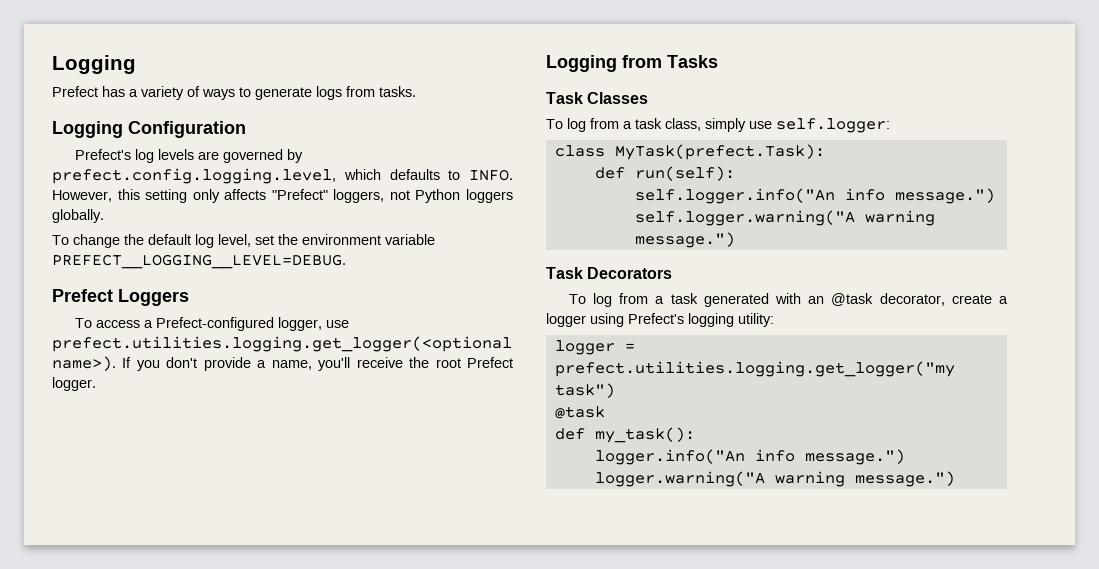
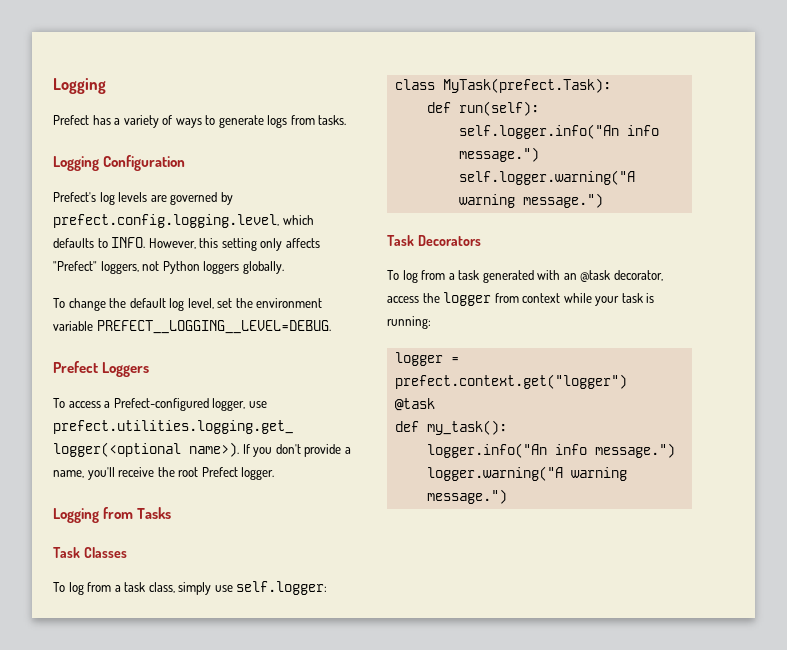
[951,294,1008,304] [546,313,774,327] create a logger using Prefect's logging utility: -> [387,292,655,306] [387,316,431,329] access the logger from context while your task is running:
[554,361,955,377] [554,383,615,398] prefect.utilities.logging.get_logger("my task") -> [394,374,627,389] prefect.context.get("logger")

